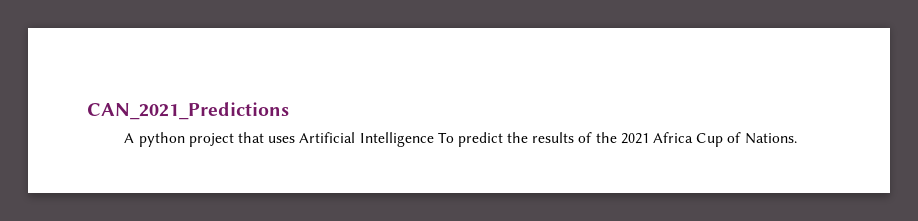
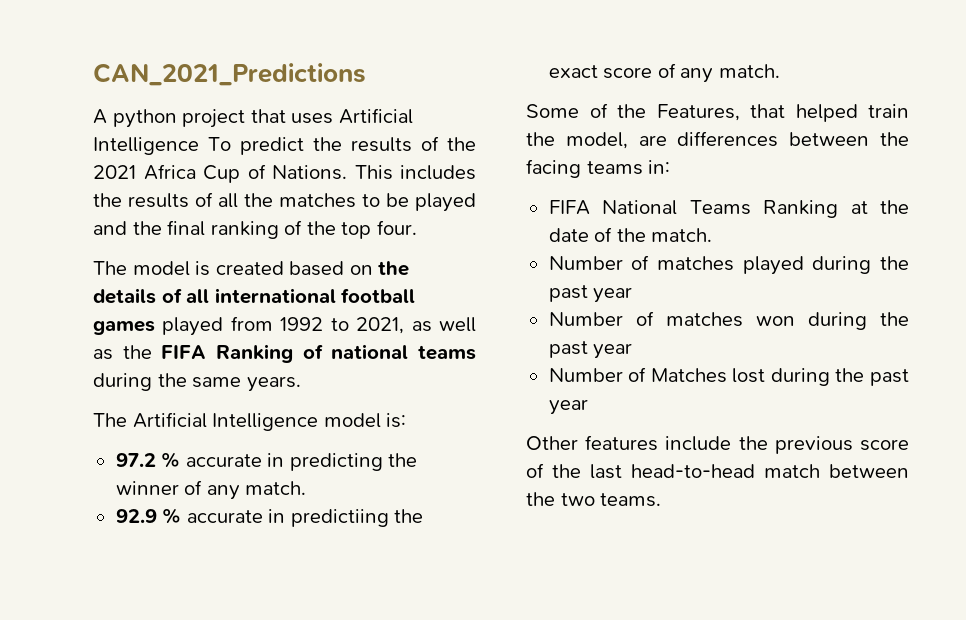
(797, 138) none -> [354,165,476,180] [93,192,476,212] [93,220,417,239] [93,261,410,276] [93,288,416,304] [93,316,476,336] [93,344,477,363] [93,373,301,392] [93,412,407,431] [115,452,418,471] [115,480,307,500] [115,508,424,527] [548,63,780,83] [526,103,909,122] [526,131,909,149] [526,159,671,178] [548,200,909,218] [548,227,713,242] [548,255,909,275] [548,285,633,303] [548,311,909,330] [548,341,633,359] [548,367,909,386] [548,399,588,415] [526,435,909,454] [526,463,909,479] [526,492,662,507] This includes the results of all the matches to be played and the final ranking of the top four. // The model is created based on the details of all international football games played from 1992 to 2021, as well as the FIFA Ranking of national teams during the same years. // The Artificial Intelligence model is: // 97.2 % accurate in predicting the winner of any match. // 92.9 % accurate in predictiing the exact score of any match. // Some of the Features, that helped train the model, are differences between the facing teams in: // FIFA National Teams Ranking at the date of the match. // Number of matches played during the past year // Number of matches won during the past year // Number of Matches lost during the past year // Other features include the previous score of the last head-to-head match between the two teams.

